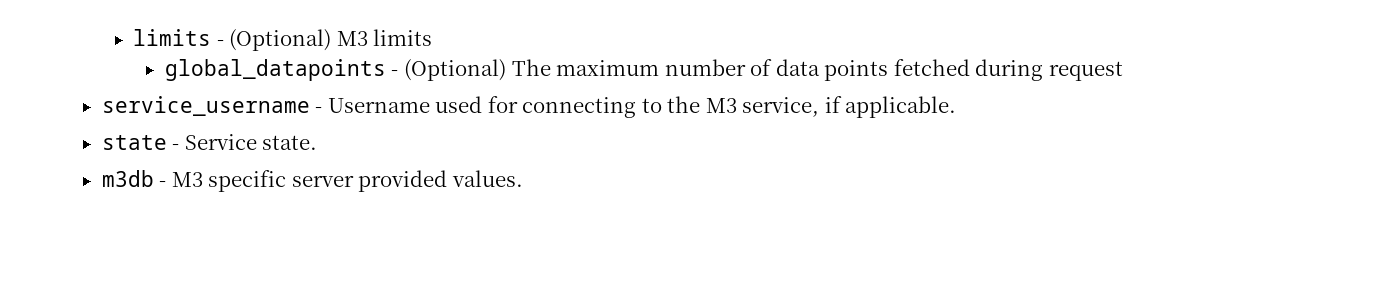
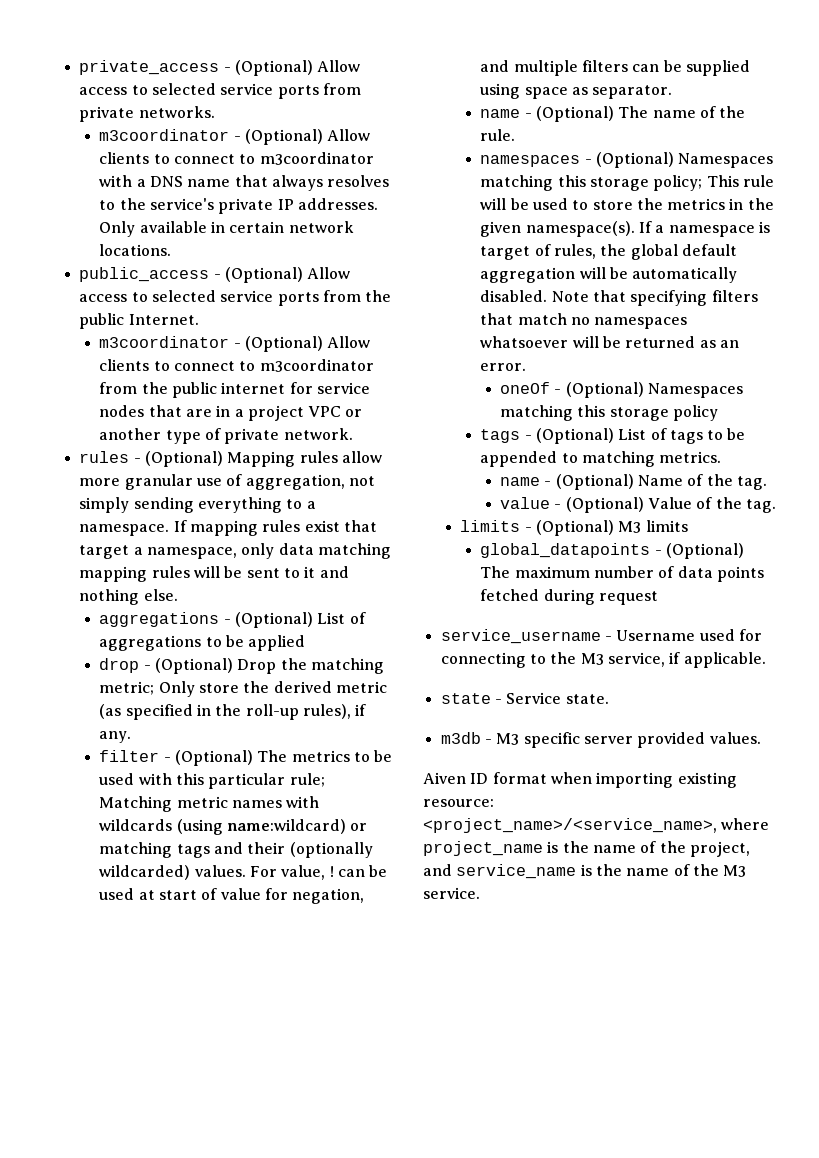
(133, 37) none -> [79,60,361,76] [79,83,362,99] [79,106,215,122] [99,129,371,145] [99,152,374,165] [99,175,390,191] [99,198,378,214] [99,221,354,237] [99,244,172,256] [79,267,351,283] [79,290,392,306] [79,313,199,329] [99,336,371,352] [99,359,374,372] [99,382,370,398] [99,405,363,421] [99,428,353,444] [79,451,383,467] [79,474,376,490] [79,497,316,513] [79,520,378,536] [79,543,392,559] [79,566,349,582] [79,589,178,605] [99,612,366,628] [99,635,306,651] [99,658,384,674] [99,681,387,697] [99,704,367,720] [99,731,132,743] [99,750,393,766] [99,773,325,789] [99,796,320,812] [99,819,368,835] [99,842,373,858] [99,865,388,880] [99,888,365,904] [480,60,750,76] [480,83,673,99] [480,106,746,122] [480,129,516,141] [480,152,774,168] [480,175,774,191] [480,198,774,210] [480,221,770,237] [480,244,737,260] [480,267,738,283] [480,290,758,306] [480,313,688,329] [480,336,739,348] [480,363,527,371] [500,382,744,398] [500,405,719,421] [480,428,746,444] [480,451,722,467] [500,474,767,490] [500,497,776,513] private_access - (Optional) Allow access to selected service ports from private networks. // m3coordinator - (Optional) Allow clients to connect to m3coordinator with a DNS name that always resolves to the service's private IP addresses. Only available in certain network locations. // public_access - (Optional) Allow access to selected service ports from the public Internet. // m3coordinator - (Optional) Allow clients to connect to m3coordinator from the public internet for service nodes that are in a project VPC or another type of private network. // rules - (Optional) Mapping rules allow more granular use of aggregation, not simply sending everything to a namespace. If mapping rules exist that target a namespace, only data matching mapping rules will be sent to it and nothing else. // aggregations - (Optional) List of aggregations to be applied // drop - (Optional) Drop the matching metric; Only store the derived metric (as specified in the roll-up rules), if any. // filter - (Optional) The metrics to be used with this particular rule; Matching metric names with wildcards (using name:wildcard) or matching tags and their (optionally wildcarded) values. For value, ! can be used at start of value for negation, and multiple filters can be supplied using space as separator. // name - (Optional) The name of the rule. // namespaces - (Optional) Namespaces matching this storage policy; This rule will be used to store the metrics in the given namespace(s). If a namespace is target of rules, the global default aggregation will be automatically disabled. Note that specifying filters that match no namespaces whatsoever will be returned as an error. // oneOf - (Optional) Namespaces matching this storage policy // tags - (Optional) List of tags to be appended to matching metrics. // name - (Optional) Name of the tag. // value - (Optional) Value of the tag. //
(523, 178) none -> [423,772,737,788] [423,799,494,807] [423,818,770,833] [423,841,750,857] [423,864,747,879] [423,887,480,899] // Aiven ID format when importing existing resource: <project_name>/<service_name>, where project_name is the name of the project, and service_name is the name of the M3 service.

